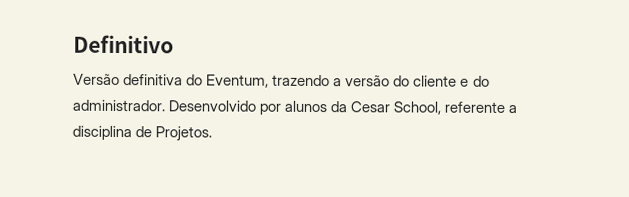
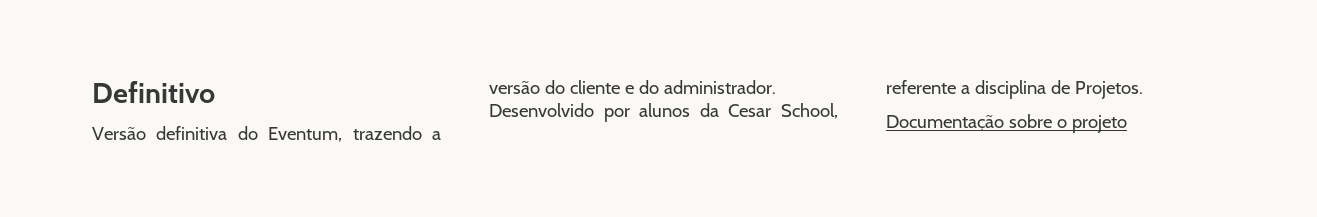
(213, 134) none -> [886,114,1127,133] // Documentação sobre o projeto

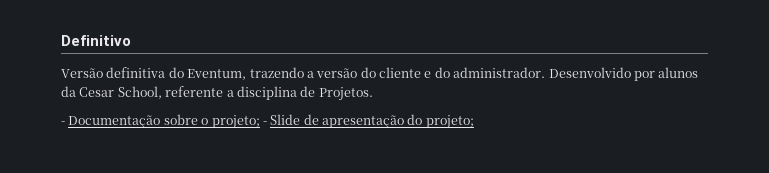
(1143, 90) none -> [61,121,65,125] -
[1071,115,1127,133] projeto -> [211,114,474,129] projeto; - Slide de apresentação do projeto;

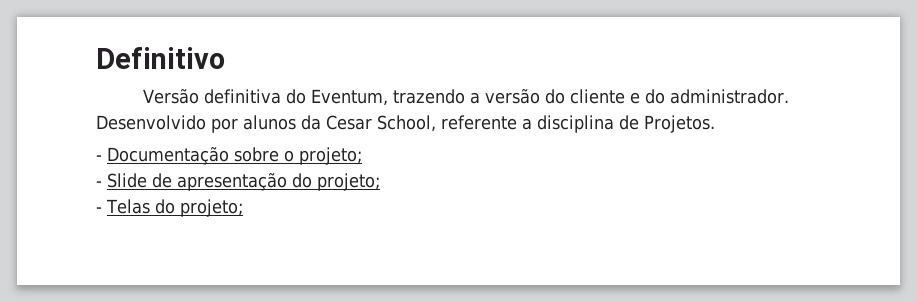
(260, 122) none -> (362, 156) //
(474, 122) none -> [96,199,243,217] // - Telas do projeto;

